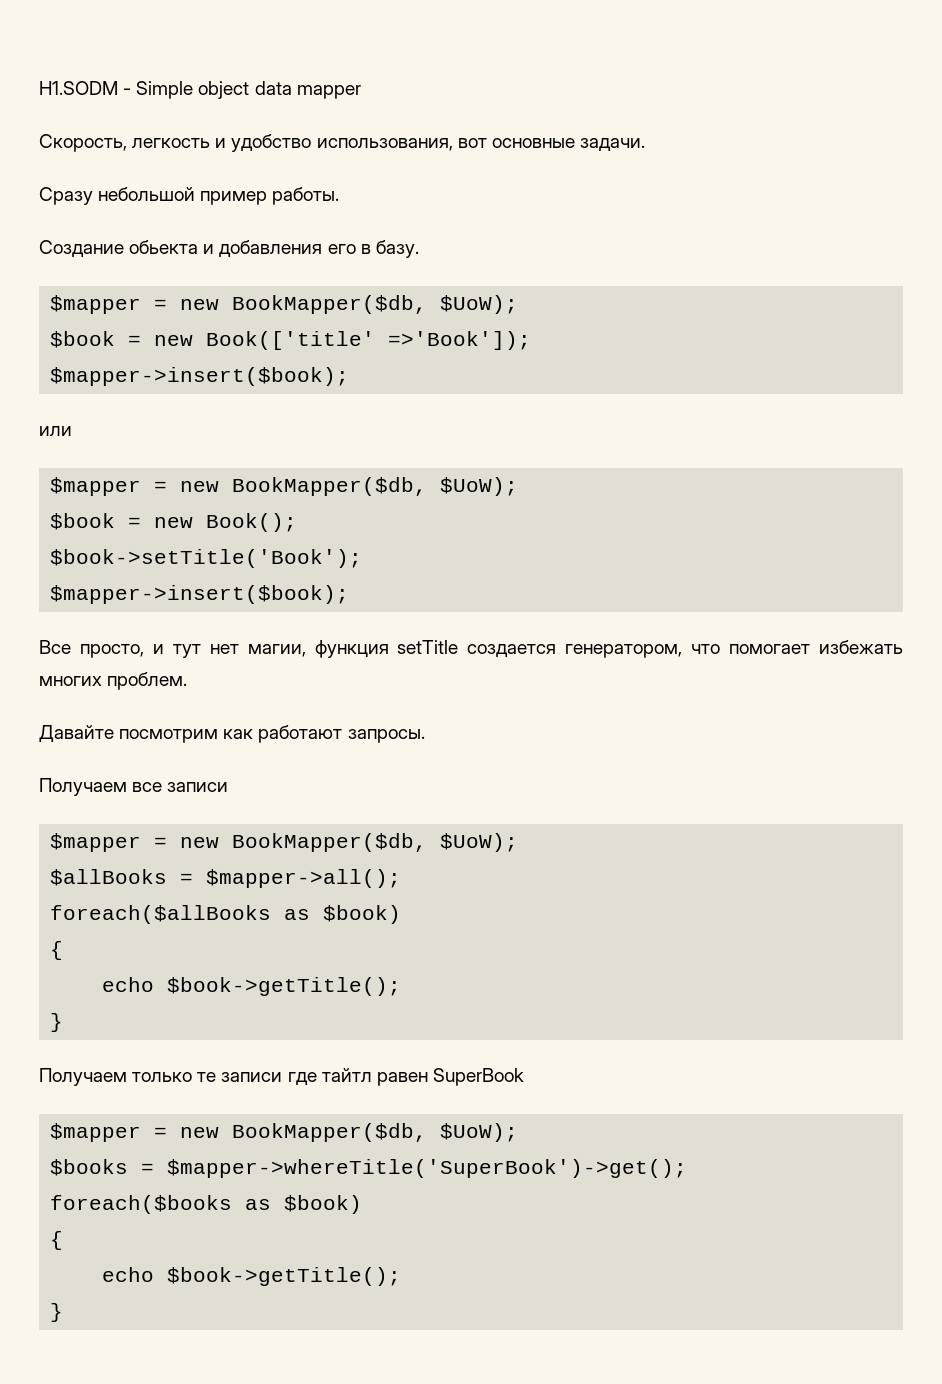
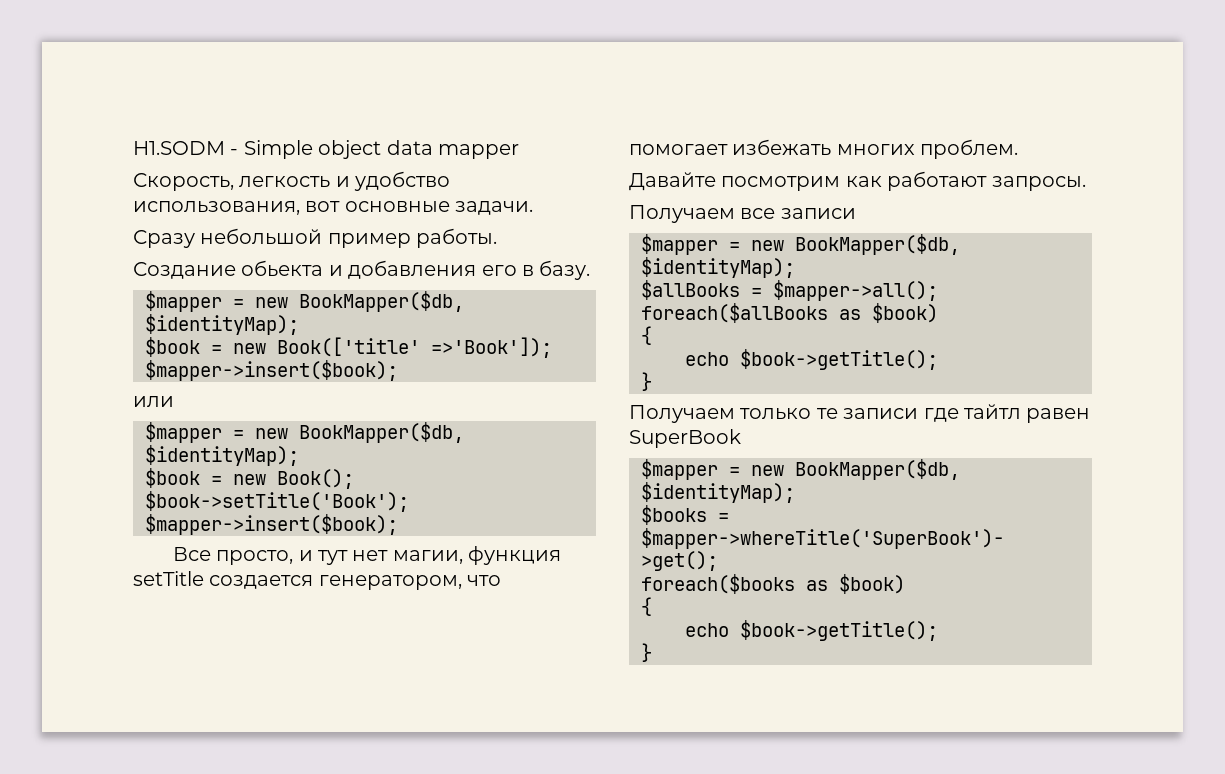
[440,295,519,314] $UoW); -> [145,314,299,335] $identityMap);
[440,477,519,496] $UoW); -> [145,445,299,466] $identityMap);
[440,833,519,852] $UoW); -> [641,257,795,278] $identityMap);
[440,1123,519,1142] $UoW); -> [641,482,795,503] $identityMap);

